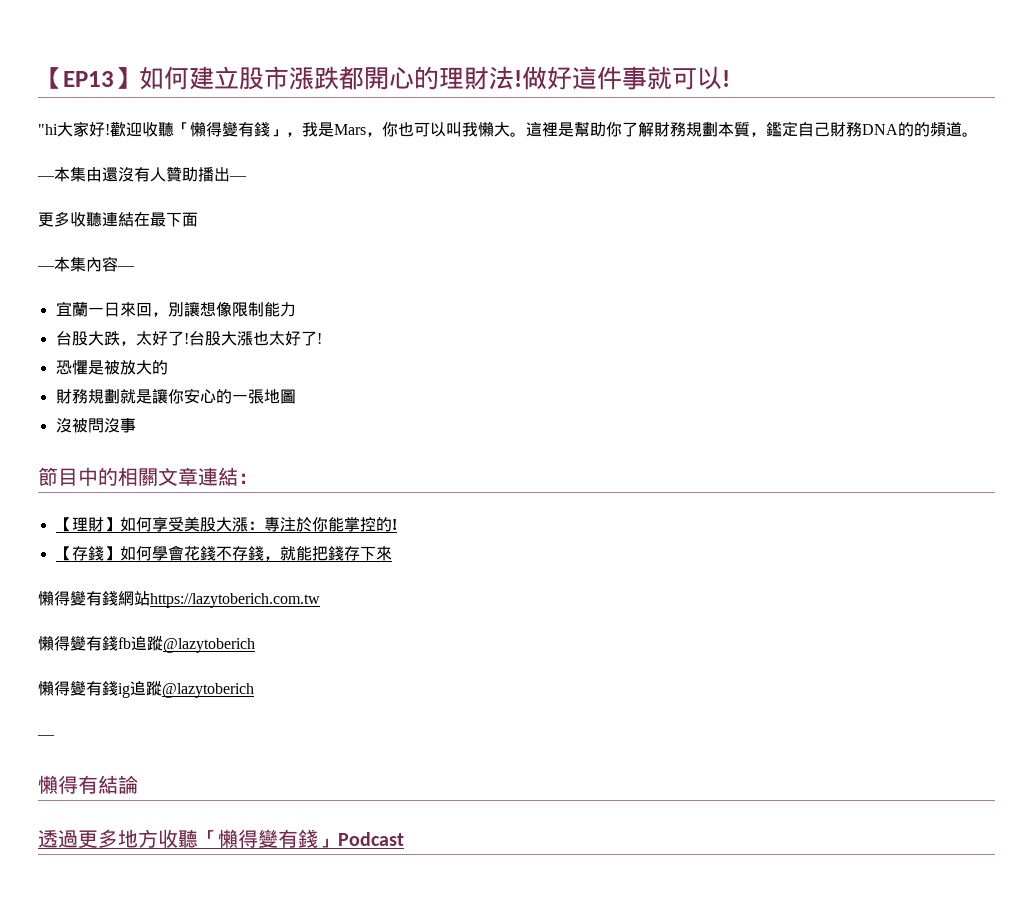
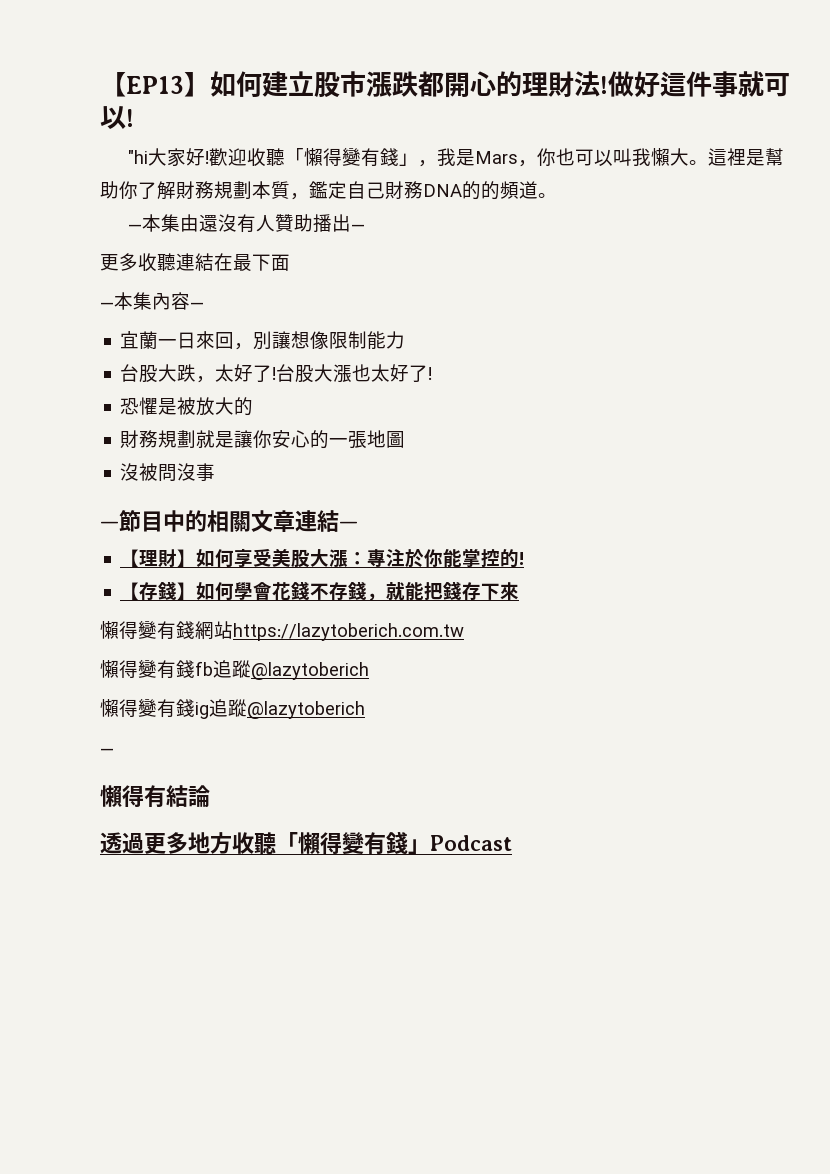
(136, 425) none -> [100,521,119,529] —
[238,473,258,484] ： -> [339,521,358,529] —

